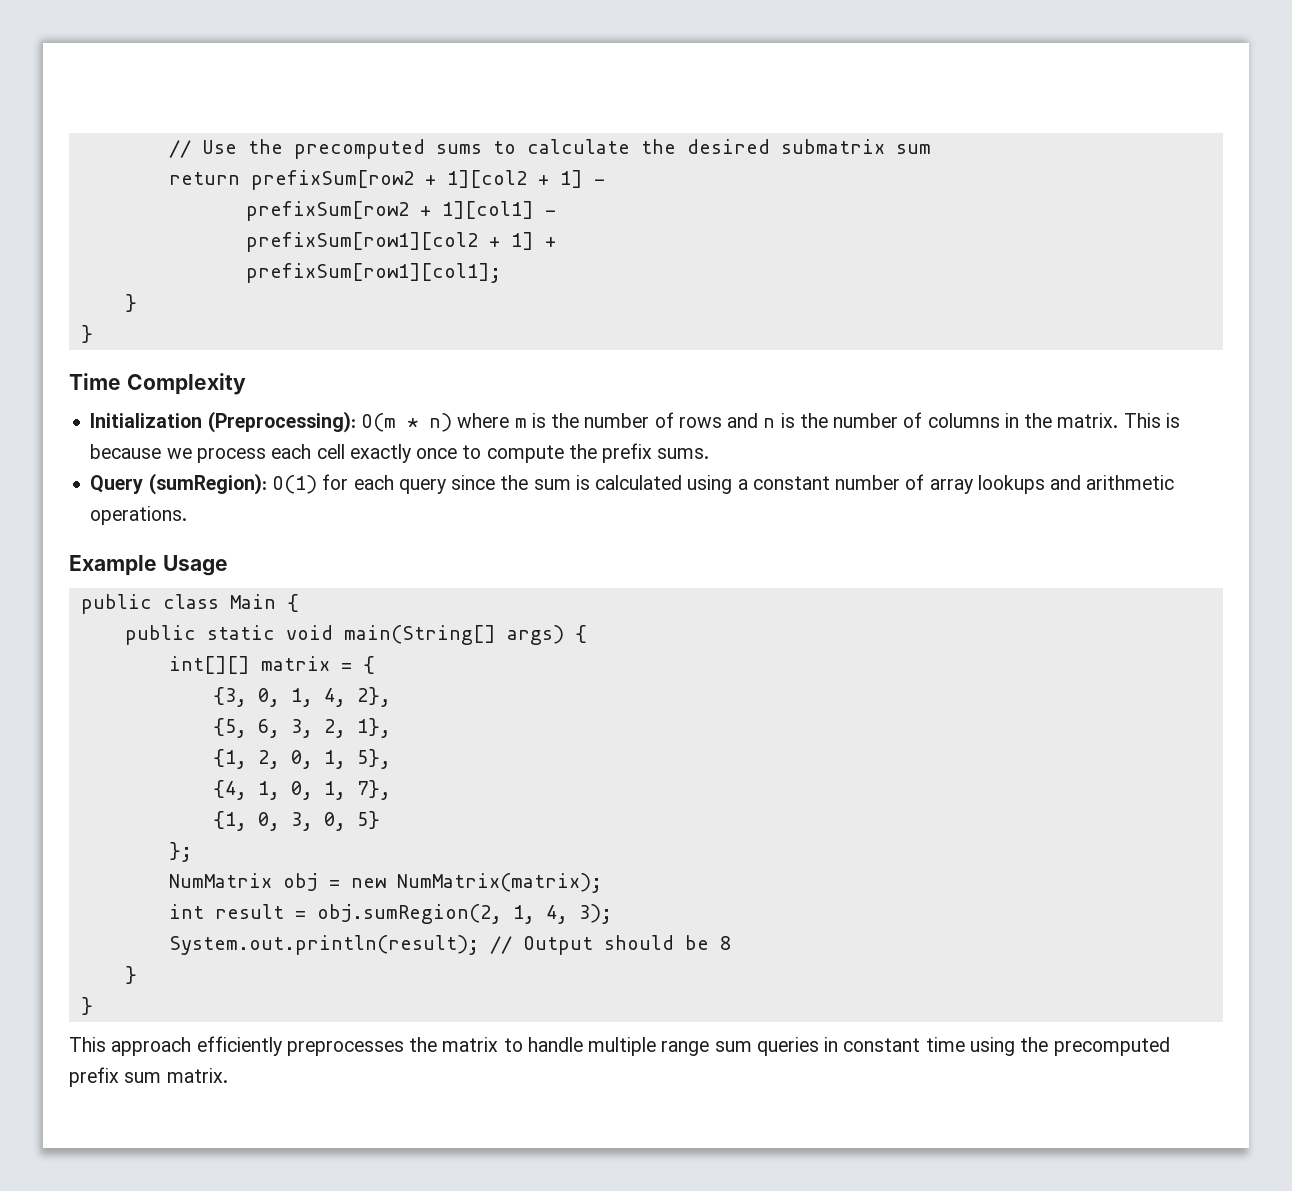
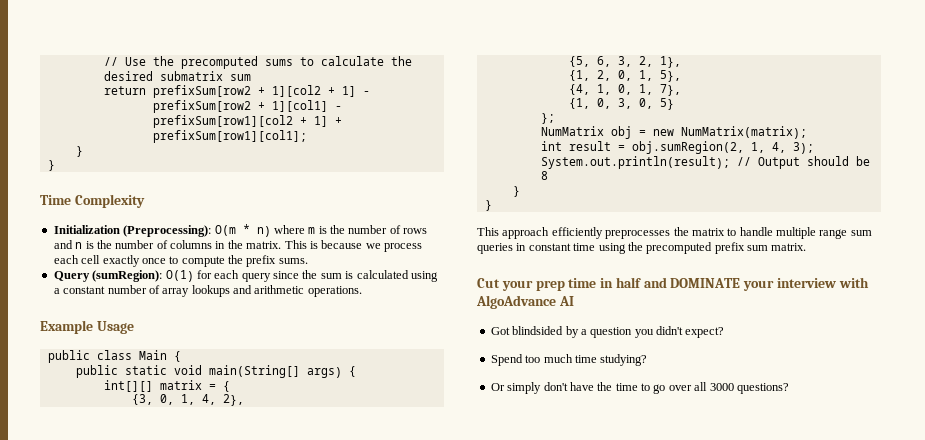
(228, 1075) none -> [477,277,869,291] [476,295,574,309] [490,326,725,338] [490,354,648,366] [490,382,789,394] // Cut your prep time in half and DOMINATE your interview with AlgoAdvance AI // Got blindsided by a question you didn't expect? // Spend too much time studying? // Or simply don't have the time to go over all 3000 questions?

